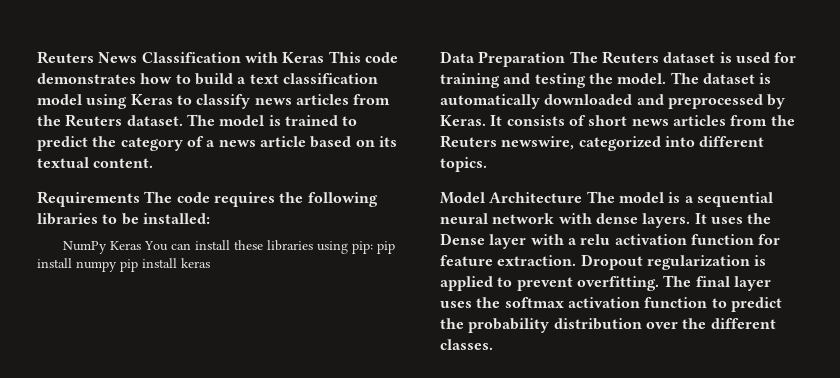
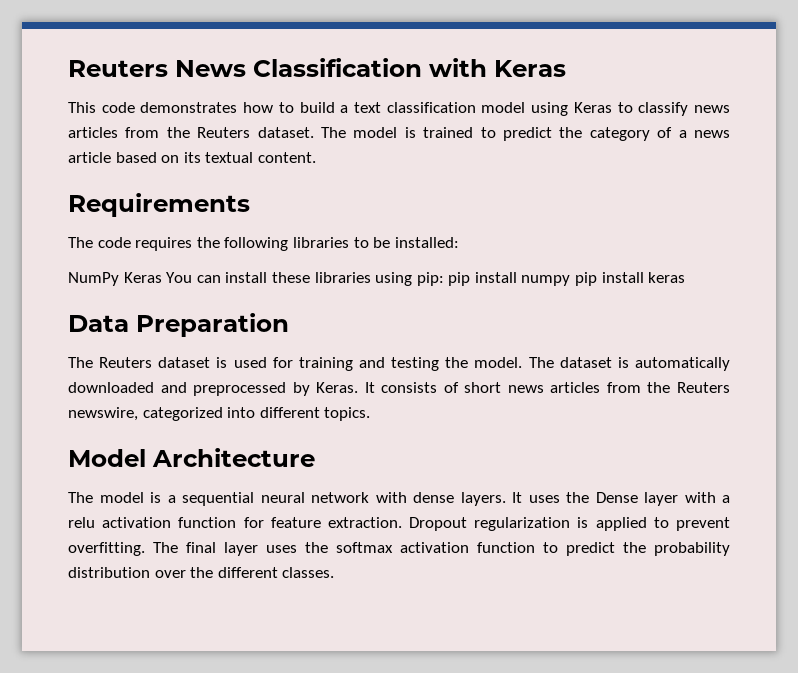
(325, 57) none -> (566, 68) //
(140, 199) none -> (250, 205) //
(566, 59) none -> (289, 325) //
(583, 197) none -> (315, 457) //

